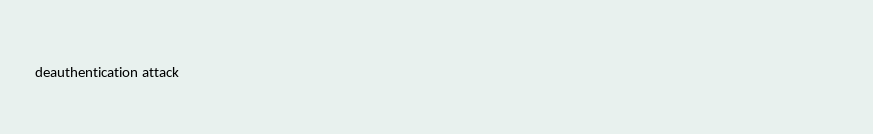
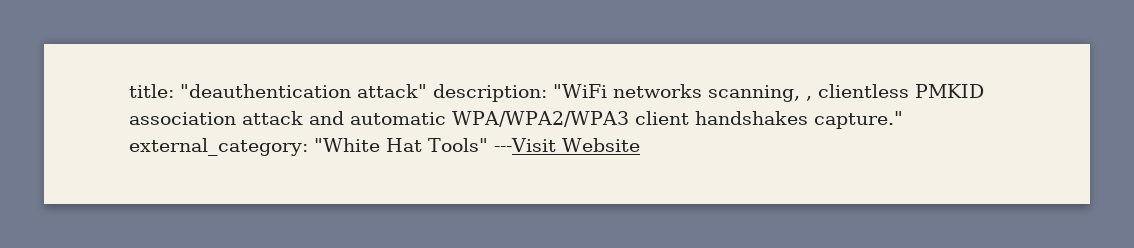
[35,67,179,77] deauthentication attack -> [129,84,984,102] [129,111,903,129] [129,138,640,156] title: "deauthentication attack" description: "WiFi networks scanning, , clientless PMKID association attack and automatic WPA/WPA2/WPA3 client handshakes capture." external_category: "White Hat Tools" ---Visit Website

